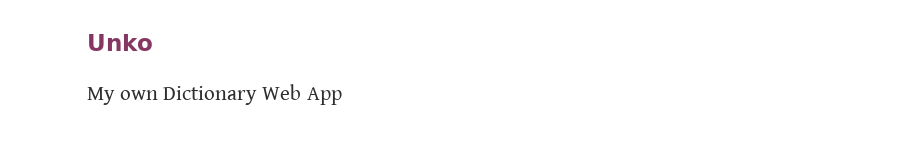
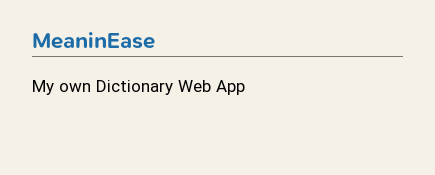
[87,34,153,51] Unko -> [32,32,155,49] MeaninEase

